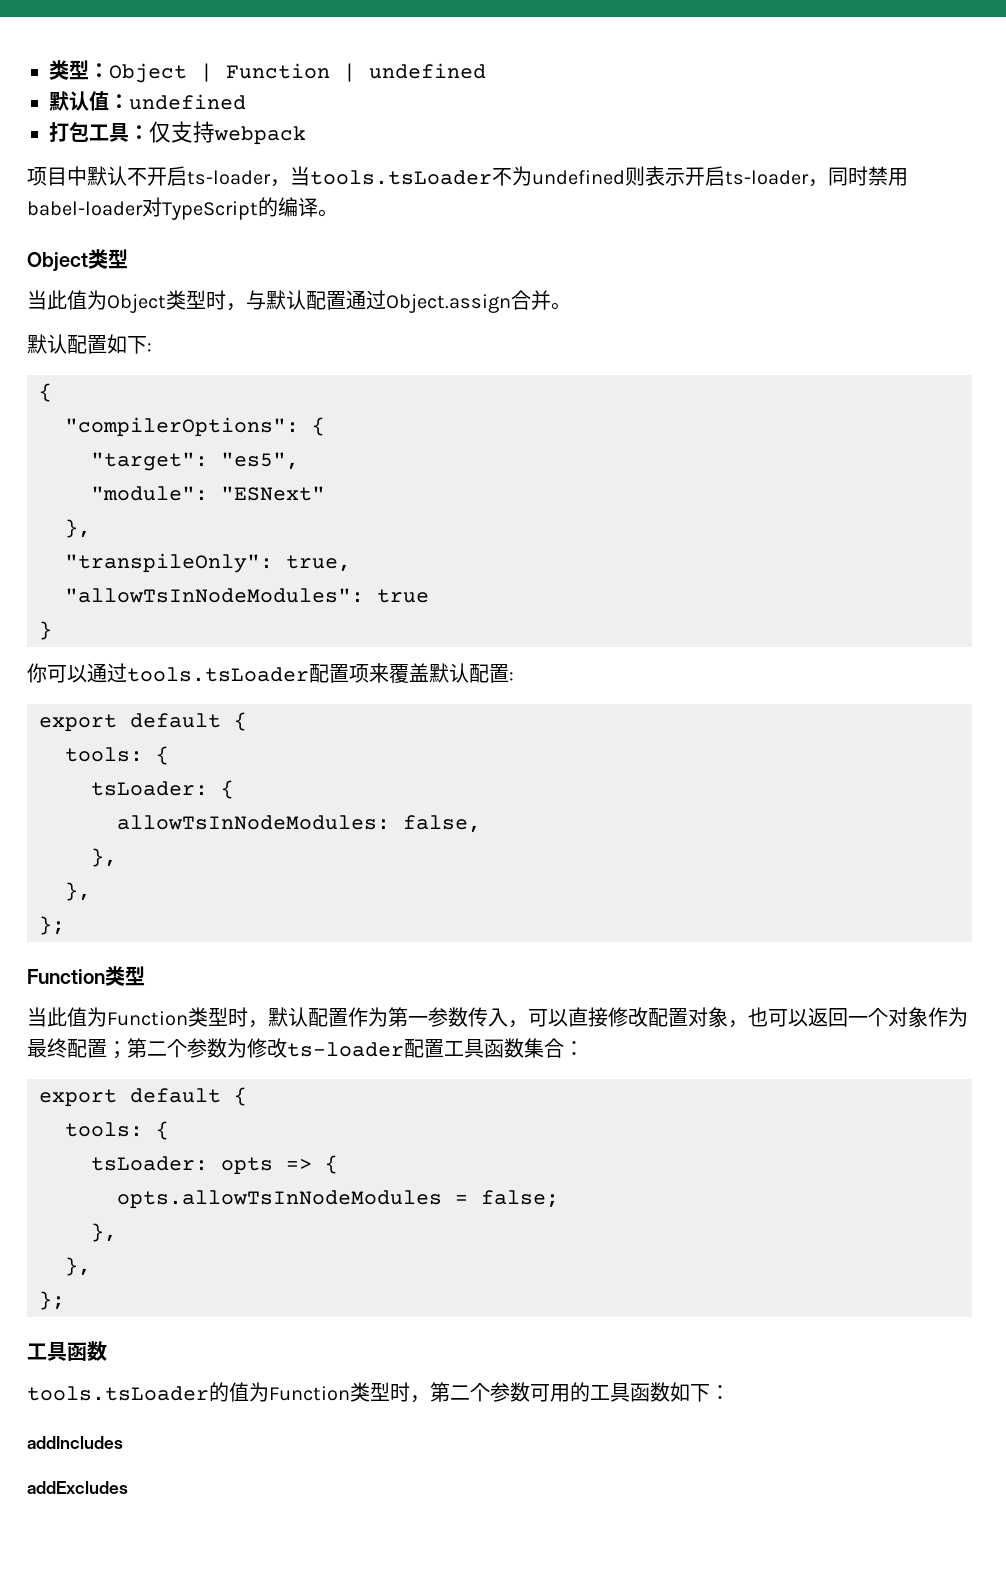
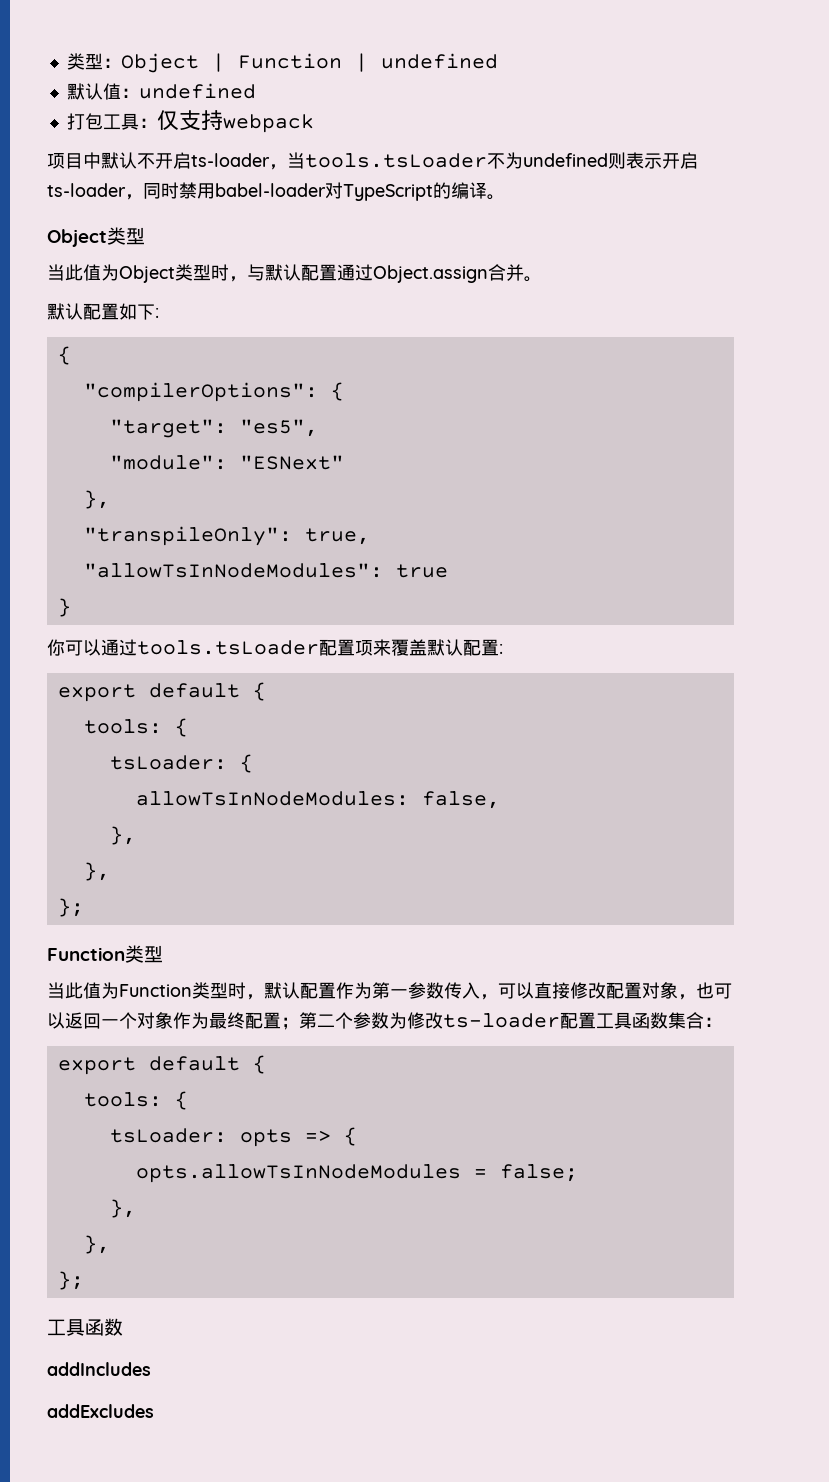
[27,1382,730,1403] // tools.tsLoader的值为Function类型时，第二个参数可用的工具函数如下： -> (123, 1327) none

